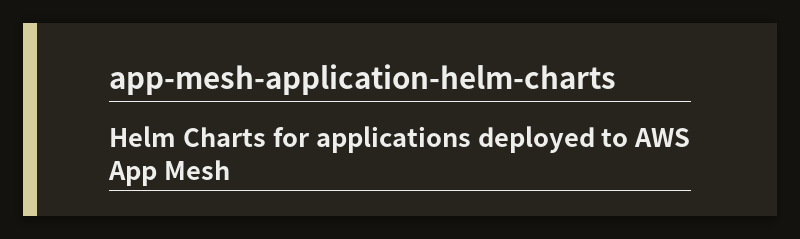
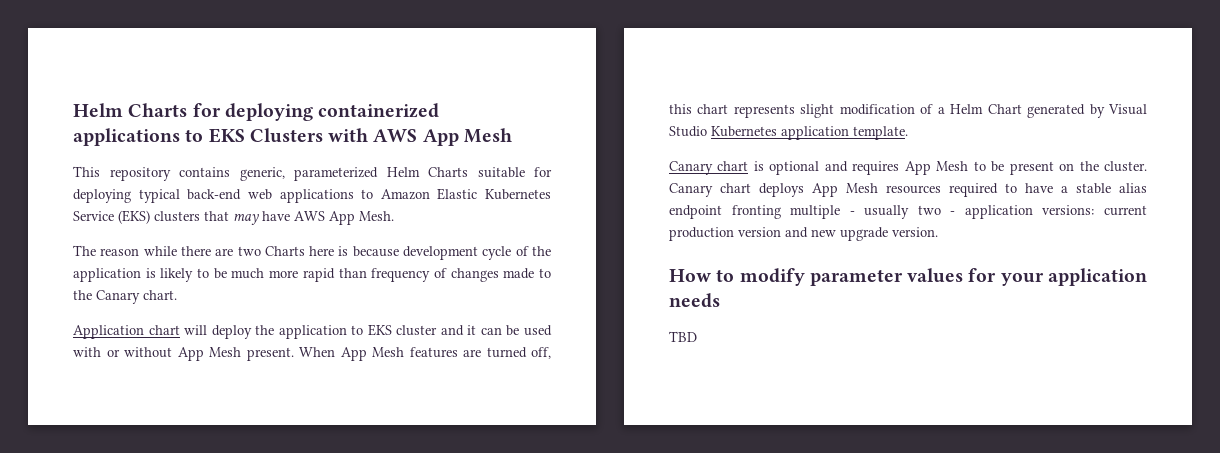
[109,64,616,95] app-mesh-application-helm-charts // -> (73, 110) none
[315,126,691,153] [108,160,230,186] applications deployed to AWS App Mesh -> [224,103,440,121] [73,128,512,146] [73,166,552,181] [73,188,551,203] [73,210,394,225] [73,245,552,260] [73,268,551,282] [73,290,177,304] [73,324,553,339] [73,347,551,361] [669,104,1147,118] [669,126,908,140] [669,161,1147,175] [669,183,1147,197] [669,205,1147,219] [669,227,938,241] [669,268,1147,286] [669,293,720,308] [669,331,697,342] deploying containerized applications to EKS Clusters with AWS App Mesh // This repository contains generic, parameterized Helm Charts suitable for deploying typical back-end web applications to Amazon Elastic Kubernetes Service (EKS) clusters that may have AWS App Mesh. // The reason while there are two Charts here is because development cycle of the application is likely to be much more rapid than frequency of changes made to the Canary chart. // Application chart will deploy the application to EKS cluster and it can be used with or without App Mesh present. When App Mesh features are turned off, this chart represents slight modification of a Helm Chart generated by Visual Studio Kubernetes application template. // Canary chart is optional and requires App Mesh to be present on the cluster. Canary chart deploys App Mesh resources required to have a stable alias endpoint fronting multiple - usually two - application versions: current production version and new upgrade version. // How to modify parameter values for your application needs // TBD

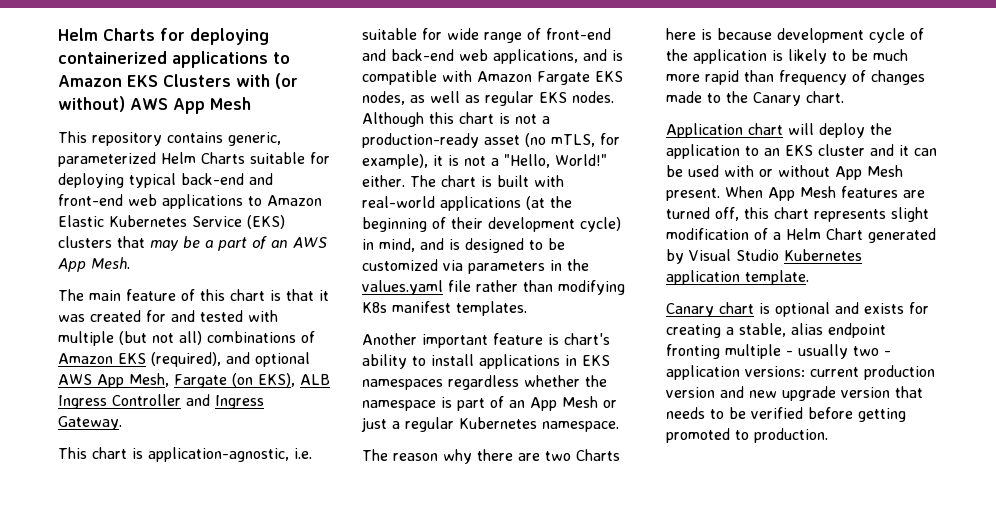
(204, 135) none -> [58,75,122,87] Amazon
(369, 135) none -> [275,73,298,89] [58,96,125,112] (or without)
(242, 194) none -> [249,173,273,185] [58,194,123,206] and front-end
[262,211,394,225] have AWS App Mesh. -> [183,236,327,251] [58,257,130,272] [58,289,329,301] [58,310,278,322] [58,331,315,346] [58,352,310,367] [58,373,330,388] [58,394,264,409] [58,416,122,430] [58,447,312,462] [362,28,611,43] [362,49,623,64] [362,70,623,85] [362,91,614,106] [362,112,550,127] [362,133,620,148] [362,154,607,169] [362,175,564,187] [362,196,572,211] [362,217,621,232] [362,238,565,253] [362,259,589,274] [362,280,625,295] [362,301,527,316] [362,333,610,348] [362,354,610,369] [362,375,607,390] [362,396,617,411] [361,417,619,432] be a part of an AWS App Mesh. // The main feature of this chart is that it was created for and tested with multiple (but not all) combinations of Amazon EKS (required), and optional AWS App Mesh, Fargate (on EKS), ALB Ingress Controller and Ingress Gateway. // This chart is application-agnostic, i.e. suitable for wide range of front-end and back-end web applications, and is compatible with Amazon Fargate EKS nodes, as well as regular EKS nodes. Although this chart is not a production-ready asset (no mTLS, for example), it is not a "Hello, World!" either. The chart is built with real-world applications (at the beginning of their development cycle) in mind, and is designed to be customized via parameters in the values.yaml file rather than modifying K8s manifest templates. // Another important feature is chart's ability to install applications in EKS namespaces regardless whether the namespace is part of an App Mesh or just a regular Kubernetes namespace.
[143,246,177,256] while -> [443,449,472,464] why
(364, 330) none -> [764,148,780,156] an
[852,161,1147,175] [669,183,1111,197] requires App Mesh to be present on the cluster. Canary chart deploys App Mesh resources required to have a stable -> [864,302,929,314] [666,323,786,338] exists for creating a stable,
[892,227,938,237] [669,268,1147,286] [669,293,720,308] [669,331,697,342] version. // How to modify parameter values for your application needs // TBD -> [841,386,923,398] [666,407,906,422] [666,428,828,443] version that needs to be verified before getting promoted to production.

